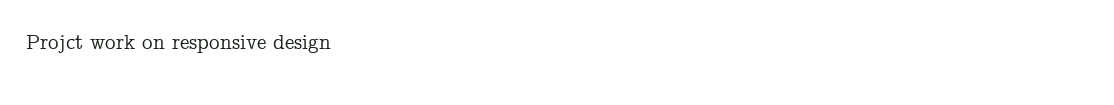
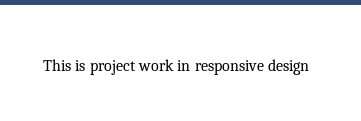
[26,35,165,53] Projct work on -> [43,59,191,75] This is project work in

